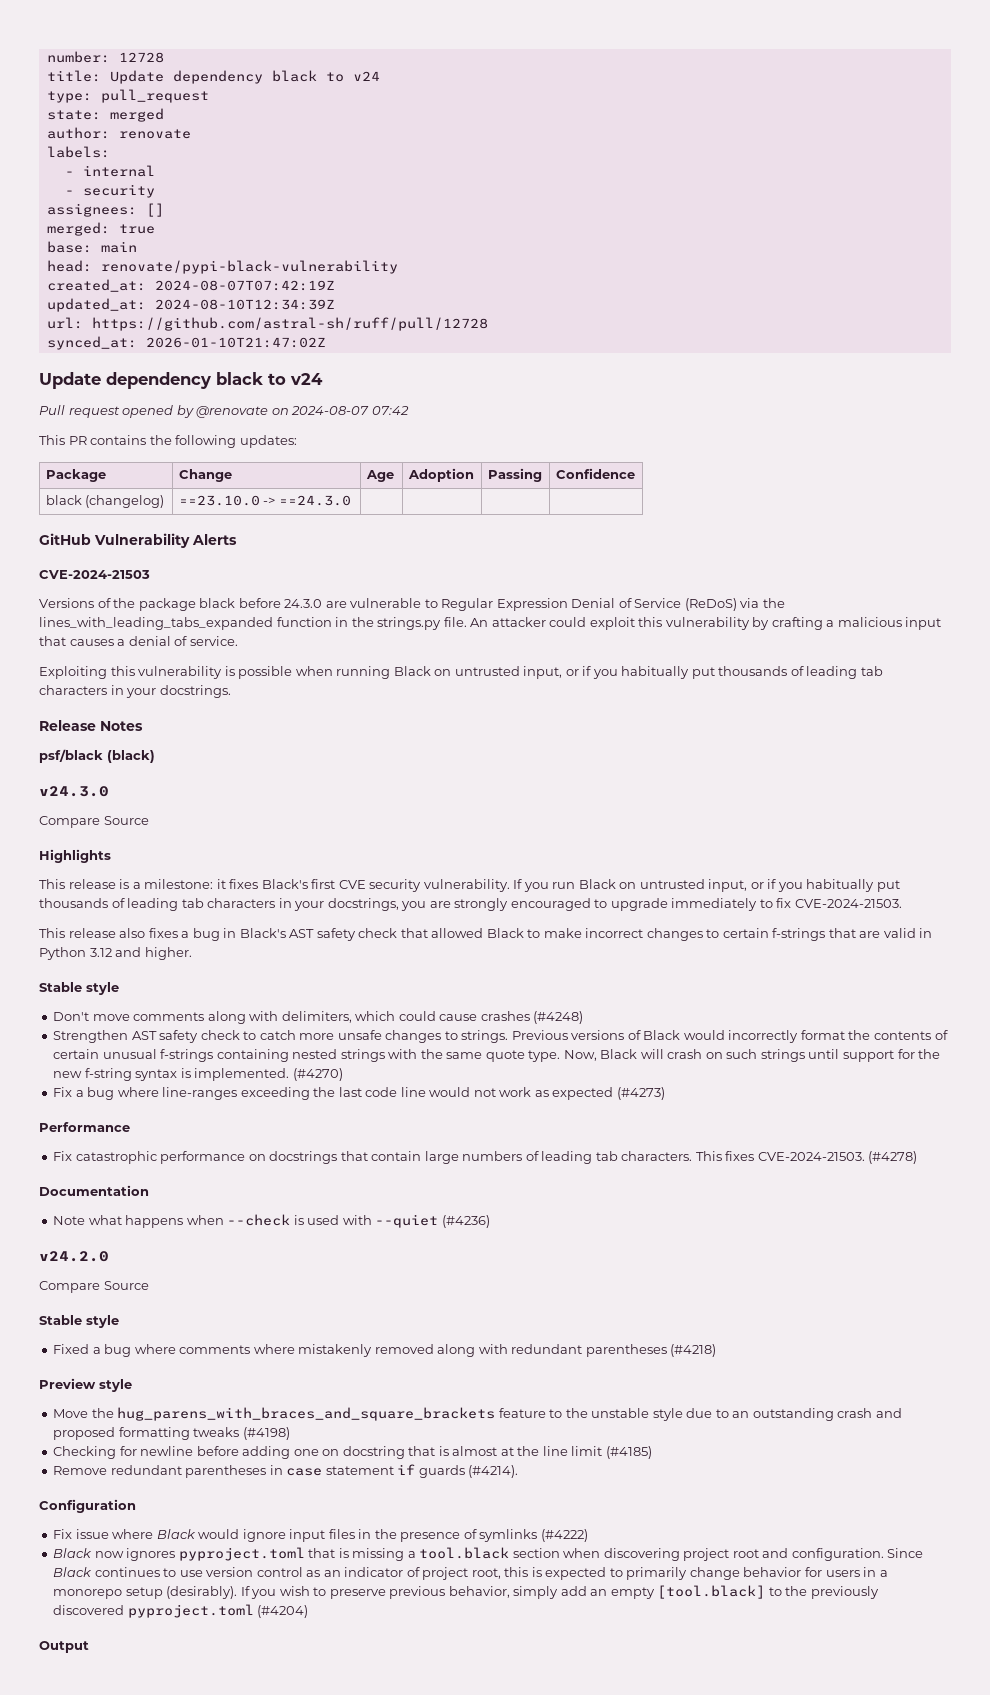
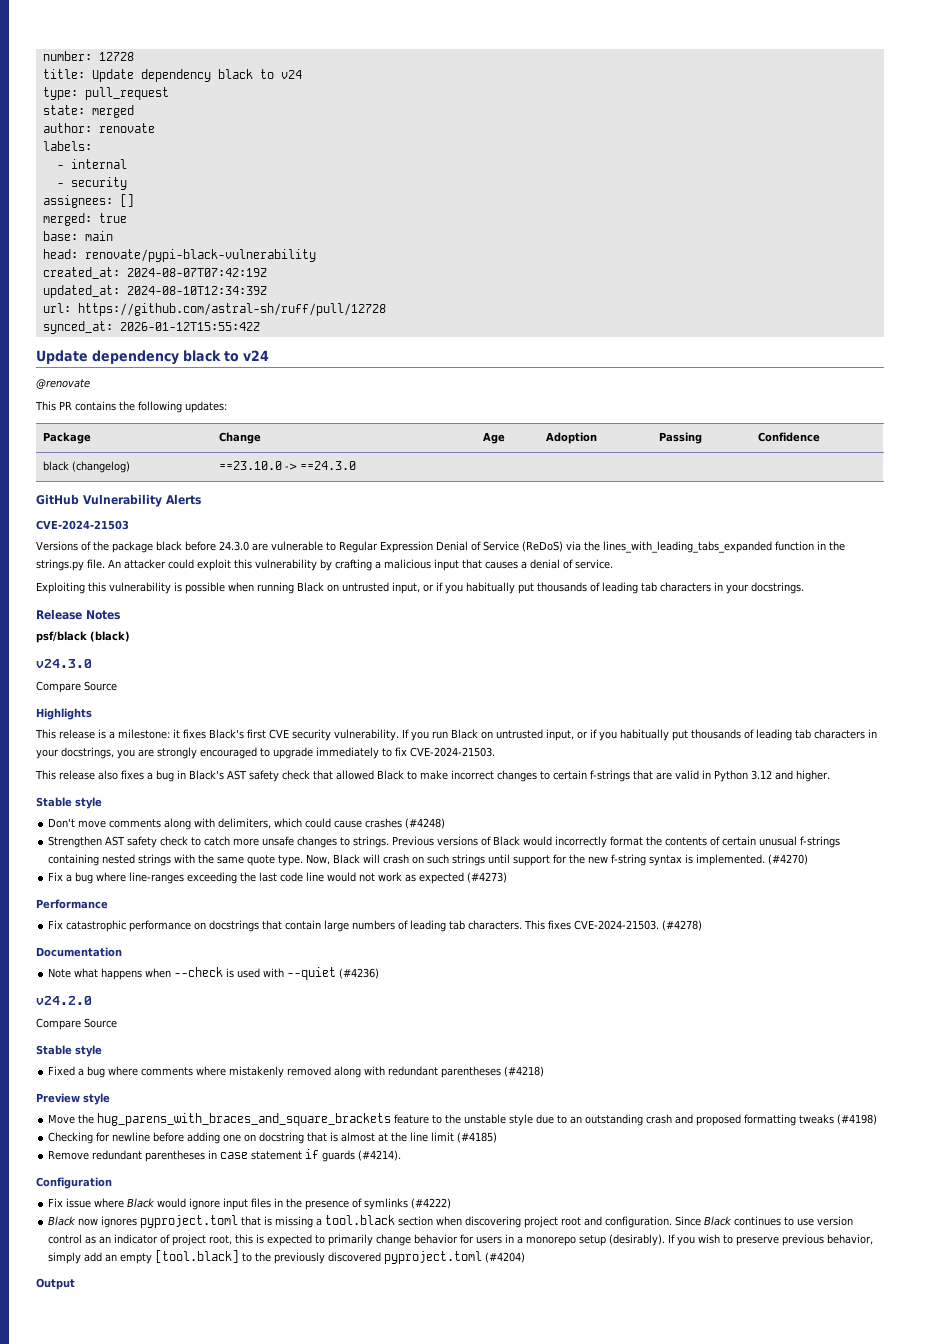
[145,337,326,348] [39,372,323,389] [39,405,409,418] 2026-01-10T21:47:02Z // Update dependency black to v24 // Pull request opened by @renovate on 2024-08-07 07:42 -> [119,322,260,331] [36,350,269,365] [36,379,90,389] 2026-01-12T15:55:42Z // Update dependency black to v24 // @renovate

